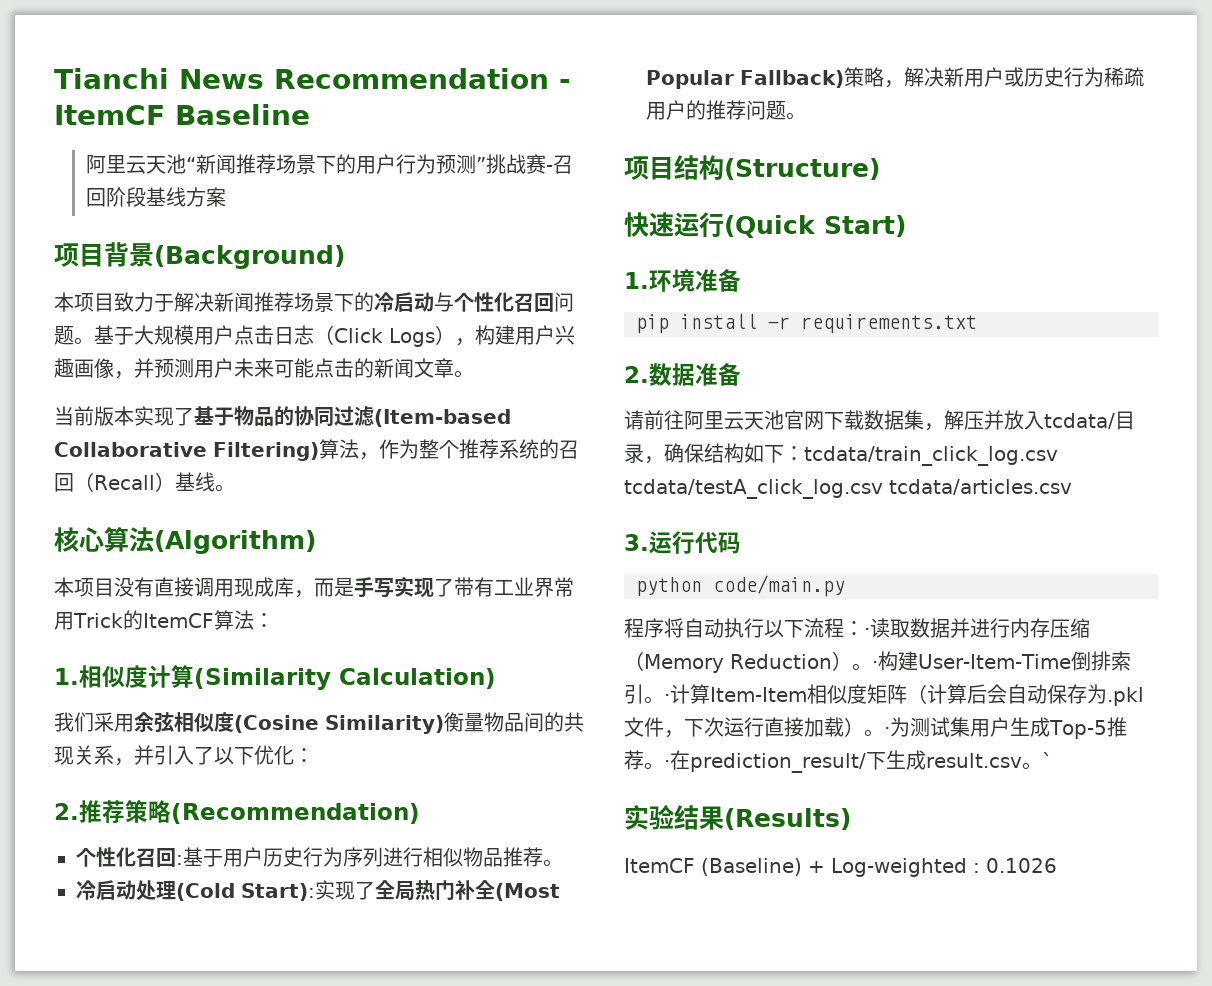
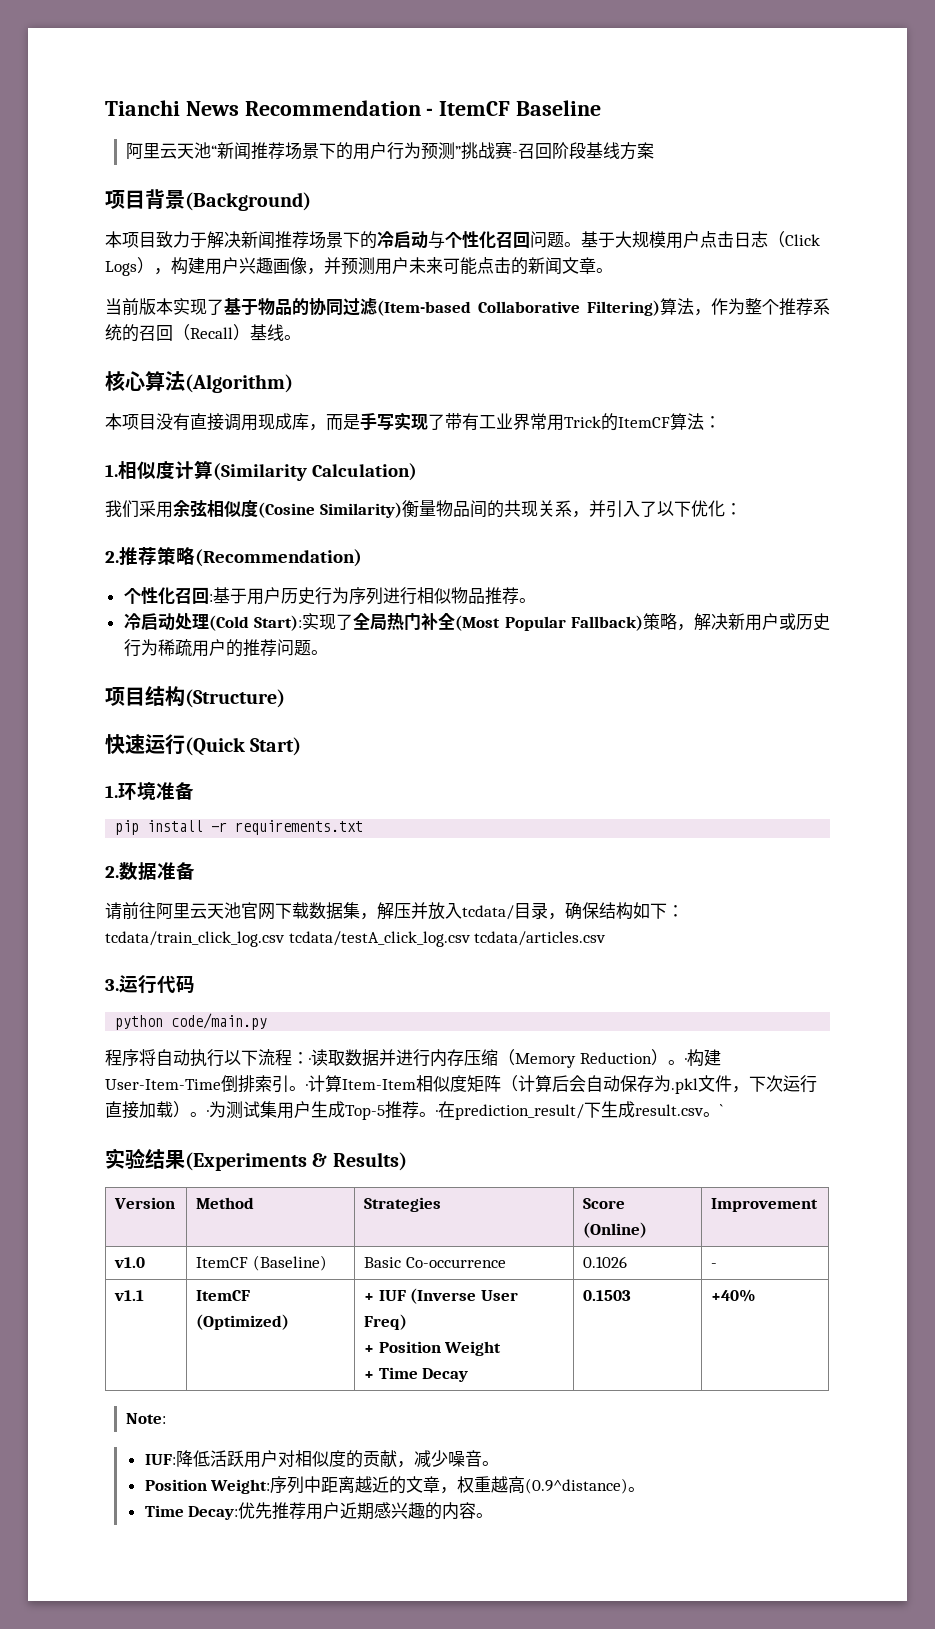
[724,808,851,830] [624,858,1057,877] (Results) // ItemCF (Baseline) + Log-weighted : 0.1026 -> [185,1152,407,1171] [114,1197,176,1209] [196,1197,255,1209] [364,1197,442,1212] [583,1198,626,1209] [583,1222,648,1238] [711,1198,819,1212] [114,1257,146,1268] [196,1255,327,1271] [364,1257,506,1268] [583,1256,628,1268] [711,1263,718,1268] [114,1290,145,1301] [196,1290,251,1301] [196,1314,290,1330] [364,1288,518,1304] [364,1314,408,1330] [364,1341,502,1356] [364,1367,469,1382] [583,1290,632,1301] [711,1289,757,1302] [126,1413,167,1424] [144,1450,499,1468] [144,1476,646,1494] [144,1502,494,1520] (Experiments & Results) // Version | Method | Strategies | Score (Online) | Improvement // v1.0 | ItemCF (Baseline) | Basic Co-occurrence | 0.1026 | - // v1.1 | ItemCF (Optimized) | + IUF (Inverse User Freq) // + Position Weight // + Time Decay | 0.1503 | +40% // Note: // IUF:降低活跃用户对相似度的贡献，减少噪音。 // Position Weight:序列中距离越近的文章，权重越高(0.9^distance)。 // Time Decay:优先推荐用户近期感兴趣的内容。

